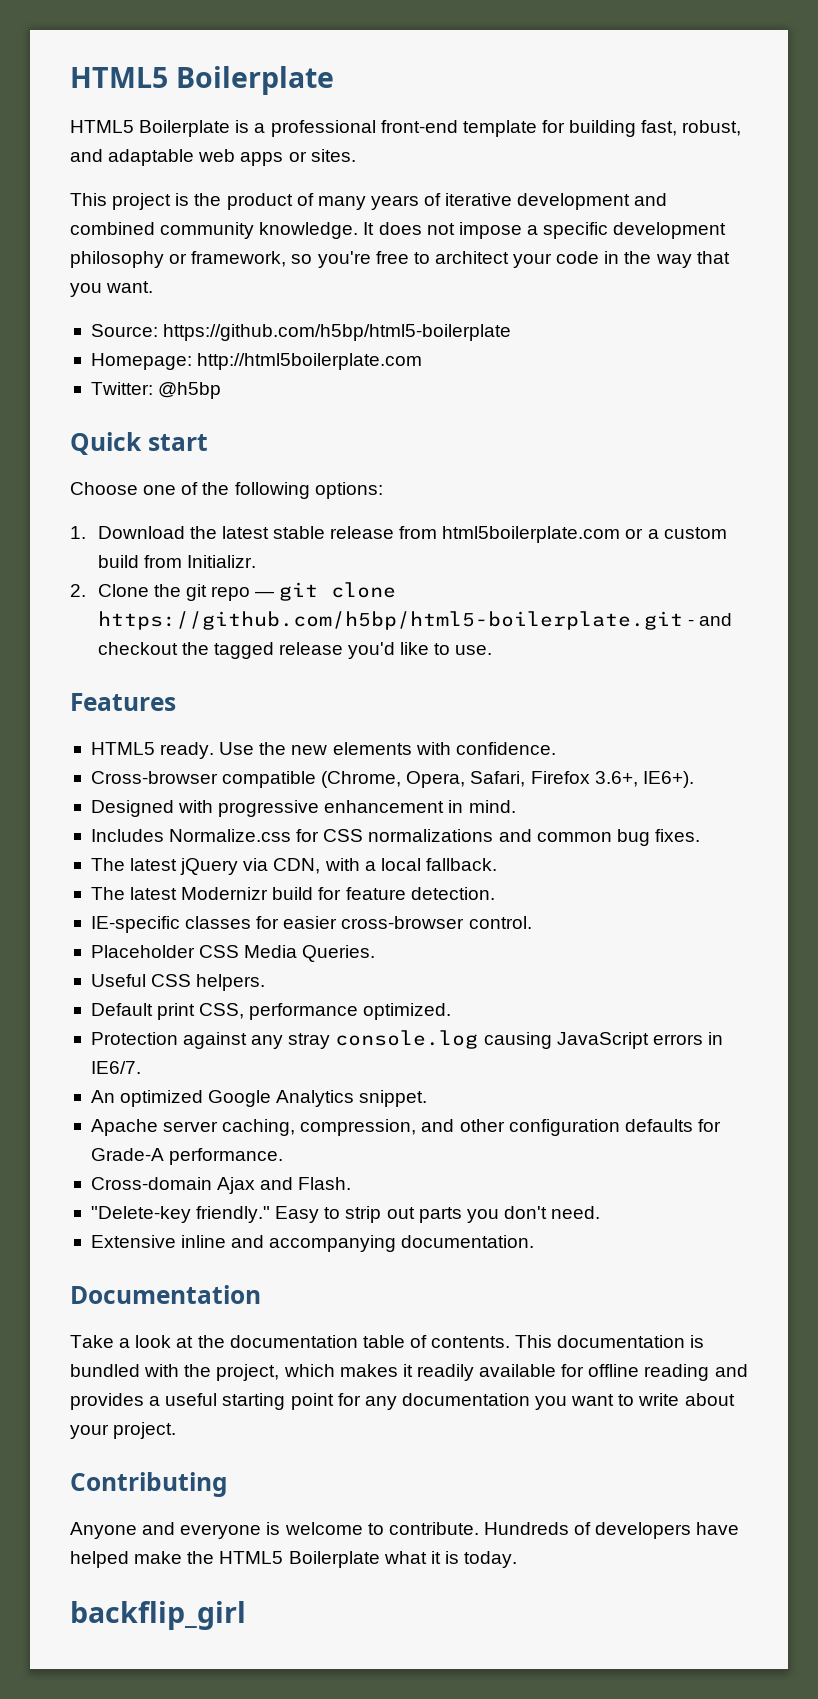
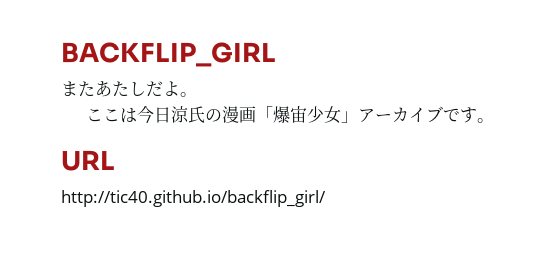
[70,66,334,95] [70,120,742,137] [70,149,356,166] [70,193,668,210] [70,222,727,239] [70,251,730,268] [70,281,154,297] [90,324,512,341] [90,353,423,370] [90,382,222,399] [70,432,208,455] [70,482,383,499] [70,526,727,543] [97,555,256,568] [70,582,397,601] [97,611,732,630] [97,642,493,659] [70,693,176,711] [90,742,556,759] [90,771,694,788] [90,800,516,817] [90,829,700,846] [90,858,497,875] [90,887,495,900] [90,916,532,933] [90,945,376,962] [90,974,266,991] [90,1003,452,1020] [90,1030,723,1049] [90,1061,141,1074] [90,1090,428,1107] [90,1119,721,1136] [90,1148,284,1165] [90,1177,352,1194] [90,1206,601,1223] [90,1235,535,1252] [70,1285,261,1304] [70,1335,705,1348] [70,1364,748,1381] [70,1393,735,1410] [70,1422,177,1439] [70,1472,228,1497] [70,1522,740,1539] [70,1551,518,1568] [70,1601,246,1630] HTML5 Boilerplate // HTML5 Boilerplate is a professional front-end template for building fast, robust, and adaptable web apps or sites. // This project is the product of many years of iterative development and combined community knowledge. It does not impose a specific development philosophy or framework, so you're free to architect your code in the way that you want. // Source: https://github.com/h5bp/html5-boilerplate // Homepage: http://html5boilerplate.com // Twitter: @h5bp // Quick start // Choose one of the following options: // 1. Download the latest stable release from html5boilerplate.com or a custom build from Initializr. // 2. Clone the git repo — git clone https://github.com/h5bp/html5-boilerplate.git - and checkout the tagged release you'd like to use. // Features // HTML5 ready. Use the new elements with confidence. // Cross-browser compatible (Chrome, Opera, Safari, Firefox 3.6+, IE6+). // Designed with progressive enhancement in mind. // Includes Normalize.css for CSS normalizations and common bug fixes. // The latest jQuery via CDN, with a local fallback. // The latest Modernizr build for feature detection. // IE-specific classes for easier cross-browser control. // Placeholder CSS Media Queries. // Useful CSS helpers. // Default print CSS, performance optimized. // Protection against any stray console.log causing JavaScript errors in IE6/7. // An optimized Google Analytics snippet. // Apache server caching, compression, and other configuration defaults for Grade-A performance. // Cross-domain Ajax and Flash. // "Delete-key friendly." Easy to strip out parts you don't need. // Extensive inline and accompanying documentation. // Documentation // Take a look at the documentation table of contents. This documentation is bundled with the project, which makes it readily available for offline reading and provides a useful starting point for any documentation you want to write about your project. // Contributing // Anyone and everyone is welcome to contribute. Hundreds of developers have helped make the HTML5 Boilerplate what it is today. // backflip_girl -> [61,42,276,67] [61,81,197,97] [86,105,495,124] [61,150,115,171] [61,190,326,207] BACKFLIP_GIRL // またあたしだよ。 // ここは今日涼氏の漫画「爆宙少女」アーカイブです。 // URL // http://tic40.github.io/backflip_girl/

